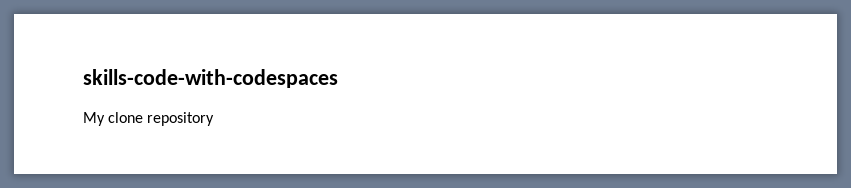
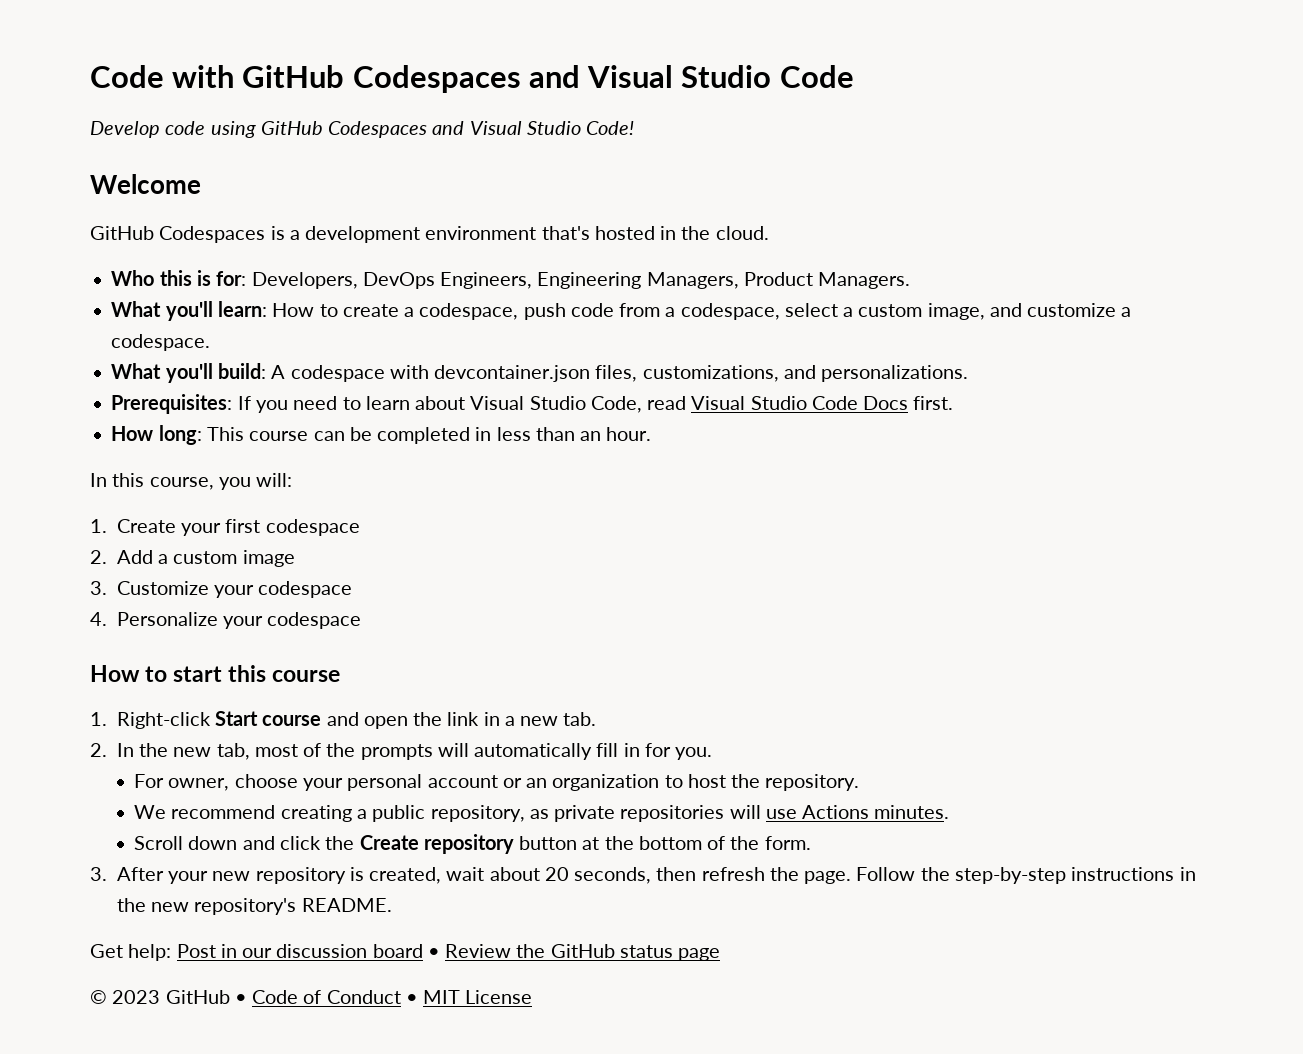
[83,69,338,88] [83,112,215,126] skills-code-with-codespaces // My clone repository -> [90,65,854,93] [90,121,635,138] [90,174,201,194] [90,226,769,243] [111,270,911,289] [111,301,1132,321] [111,334,211,351] [111,363,969,383] [111,394,954,414] [111,425,652,445] [90,473,293,490] [90,519,360,536] [90,550,295,567] [90,581,353,598] [90,612,362,629] [90,665,341,682] [90,711,597,729] [90,743,713,760] [134,774,860,791] [134,805,950,822] [134,834,811,854] [90,867,1196,884] [116,898,392,915] [90,944,721,961] [90,990,533,1004] Code with GitHub Codespaces and Visual Studio Code // Develop code using GitHub Codespaces and Visual Studio Code! // Welcome // GitHub Codespaces is a development environment that's hosted in the cloud. // Who this is for: Developers, DevOps Engineers, Engineering Managers, Product Managers. // What you'll learn: How to create a codespace, push code from a codespace, select a custom image, and customize a codespace. // What you'll build: A codespace with devcontainer.json files, customizations, and personalizations. // Prerequisites: If you need to learn about Visual Studio Code, read Visual Studio Code Docs first. // How long: This course can be completed in less than an hour. // In this course, you will: // 1. Create your first codespace // 2. Add a custom image // 3. Customize your codespace // 4. Personalize your codespace // How to start this course // 1. Right-click Start course and open the link in a new tab. // 2. In the new tab, most of the prompts will automatically fill in for you. // For owner, choose your personal account or an organization to host the repository. // We recommend creating a public repository, as private repositories will use Actions minutes. // Scroll down and click the Create repository button at the bottom of the form. // 3. After your new repository is created, wait about 20 seconds, then refresh the page. Follow the step-by-step instructions in the new repository's README. // Get help: Post in our discussion board • Review the GitHub status page // © 2023 GitHub • Code of Conduct • MIT License

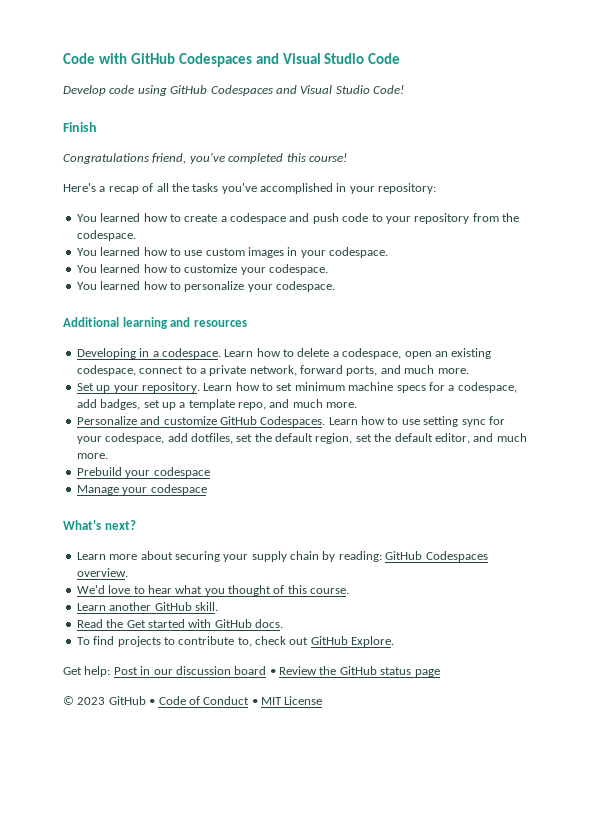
[90,174,201,194] [90,226,769,243] [111,270,911,289] [111,301,1132,321] [111,334,211,351] [111,363,969,383] [111,394,954,414] [111,425,652,445] [90,473,293,490] [90,519,360,536] [90,550,295,567] [90,581,353,598] [90,612,362,629] [90,665,341,682] [90,711,597,729] [90,743,713,760] [134,774,860,791] [134,805,950,822] [134,834,811,854] [90,867,1196,884] [116,898,392,915] Welcome // GitHub Codespaces is a development environment that's hosted in the cloud. // Who this is for: Developers, DevOps Engineers, Engineering Managers, Product Managers. // What you'll learn: How to create a codespace, push code from a codespace, select a custom image, and customize a codespace. // What you'll build: A codespace with devcontainer.json files, customizations, and personalizations. // Prerequisites: If you need to learn about Visual Studio Code, read Visual Studio Code Docs first. // How long: This course can be completed in less than an hour. // In this course, you will: // 1. Create your first codespace // 2. Add a custom image // 3. Customize your codespace // 4. Personalize your codespace // How to start this course // 1. Right-click Start course and open the link in a new tab. // 2. In the new tab, most of the prompts will automatically fill in for you. // For owner, choose your personal account or an organization to host the repository. // We recommend creating a public repository, as private repositories will use Actions minutes. // Scroll down and click the Create repository button at the bottom of the form. // 3. After your new repository is created, wait about 20 seconds, then refresh the page. Follow the step-by-step instructions in the new repository's README. -> [63,122,97,132] [63,153,347,164] [63,183,437,194] [76,213,519,224] [76,230,136,241] [76,247,389,258] [76,264,328,275] [76,281,335,292] [63,317,247,329] [76,348,492,359] [76,365,469,376] [76,382,517,393] [76,399,358,410] [76,416,505,427] [76,433,527,444] [76,453,108,459] [76,467,210,478] [76,484,207,495] [63,520,136,530] [76,551,488,562] [76,568,128,577] [76,585,350,596] [76,602,218,611] [76,619,283,628] [76,636,395,647] Finish // Congratulations friend, you've completed this course! // Here's a recap of all the tasks you've accomplished in your repository: // You learned how to create a codespace and push code to your repository from the codespace. // You learned how to use custom images in your codespace. // You learned how to customize your codespace. // You learned how to personalize your codespace. // Additional learning and resources // Developing in a codespace. Learn how to delete a codespace, open an existing codespace, connect to a private network, forward ports, and much more. // Set up your repository. Learn how to set minimum machine specs for a codespace, add badges, set up a template repo, and much more. // Personalize and customize GitHub Codespaces. Learn how to use setting sync for your codespace, add dotfiles, set the default region, set the default editor, and much more. // Prebuild your codespace // Manage your codespace // What's next? // Learn more about securing your supply chain by reading: GitHub Codespaces overview. // We'd love to hear what you thought of this course. // Learn another GitHub skill. // Read the Get started with GitHub docs. // To find projects to contribute to, check out GitHub Explore.

